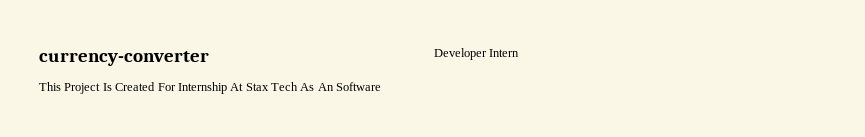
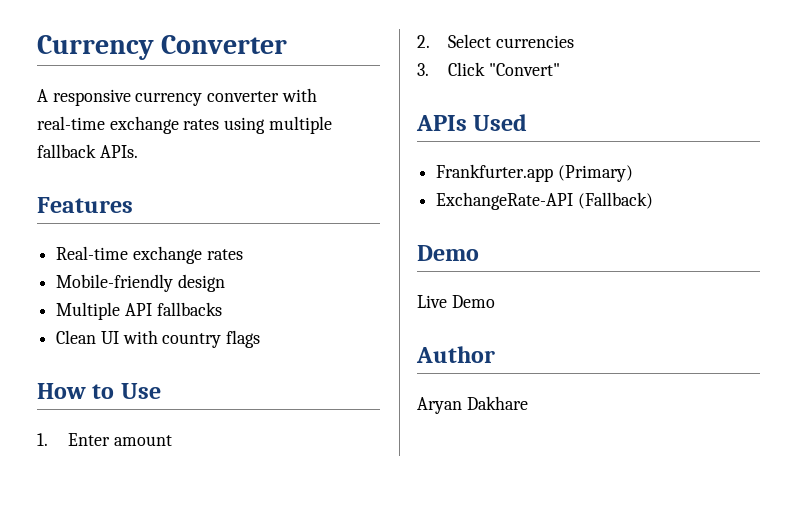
[39,51,209,66] [39,82,382,94] [434,48,520,60] currency-converter // This Project Is Created For Internship At Stax Tech As An Software Developer Intern -> [37,35,288,60] [37,88,317,106] [37,116,332,134] [37,144,138,158] [37,197,133,213] [56,246,243,264] [56,274,225,292] [56,302,222,320] [56,330,261,348] [37,383,161,399] [37,433,172,446] [417,34,574,48] [417,62,560,76] [416,114,528,131] [436,164,633,182] [436,192,653,210] [417,245,479,261] [417,295,495,308] [416,346,495,363] [417,396,528,414] Currency Converter // A responsive currency converter with real-time exchange rates using multiple fallback APIs. // Features // Real-time exchange rates // Mobile-friendly design // Multiple API fallbacks // Clean UI with country flags // How to Use // 1. Enter amount // 2. Select currencies // 3. Click "Convert" // APIs Used // Frankfurter.app (Primary) // ExchangeRate-API (Fallback) // Demo // Live Demo // Author // Aryan Dakhare

